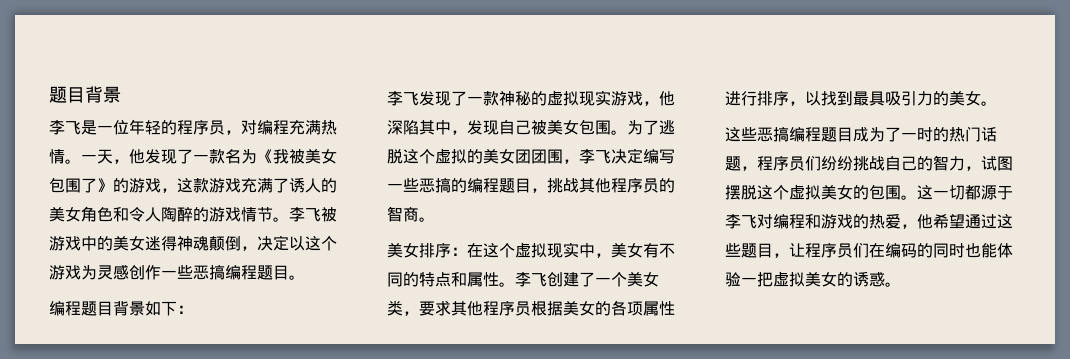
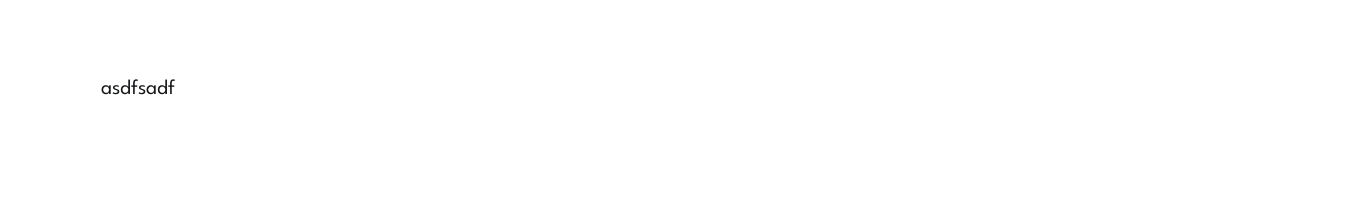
[49,86,121,103] [49,119,337,135] [49,149,337,164] [49,177,337,193] [49,206,337,222] [49,235,337,251] [49,264,305,280] [49,301,193,316] [387,90,675,106] [387,119,675,135] [387,148,675,164] [387,178,675,193] [387,206,435,222] [387,242,675,258] [387,272,659,287] [387,300,675,316] [725,91,997,106] [725,126,997,142] [725,155,1013,171] [725,184,1013,200] [725,213,1013,229] [725,243,1013,258] [725,271,901,287] 题目背景 // 李飞是一位年轻的程序员，对编程充满热情。一天，他发现了一款名为《我被美女包围了》的游戏，这款游戏充满了诱人的美女角色和令人陶醉的游戏情节。李飞被游戏中的美女迷得神魂颠倒，决定以这个游戏为灵感创作一些恶搞编程题目。 // 编程题目背景如下： // 李飞发现了一款神秘的虚拟现实游戏，他深陷其中，发现自己被美女包围。为了逃脱这个虚拟的美女团团围，李飞决定编写一些恶搞的编程题目，挑战其他程序员的智商。 // 美女排序：在这个虚拟现实中，美女有不同的特点和属性。李飞创建了一个美女类，要求其他程序员根据美女的各项属性进行排序，以找到最具吸引力的美女。 // 这些恶搞编程题目成为了一时的热门话题，程序员们纷纷挑战自己的智力，试图摆脱这个虚拟美女的包围。这一切都源于李飞对编程和游戏的热爱，他希望通过这些题目，让程序员们在编码的同时也能体验一把虚拟美女的诱惑。 -> [101,79,176,95] asdfsadf

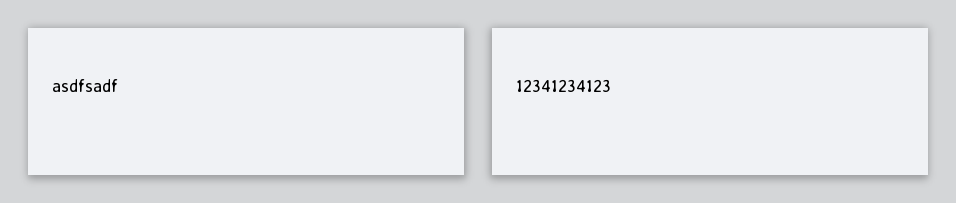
(176, 87) none -> [516,79,611,92] // 12341234123

